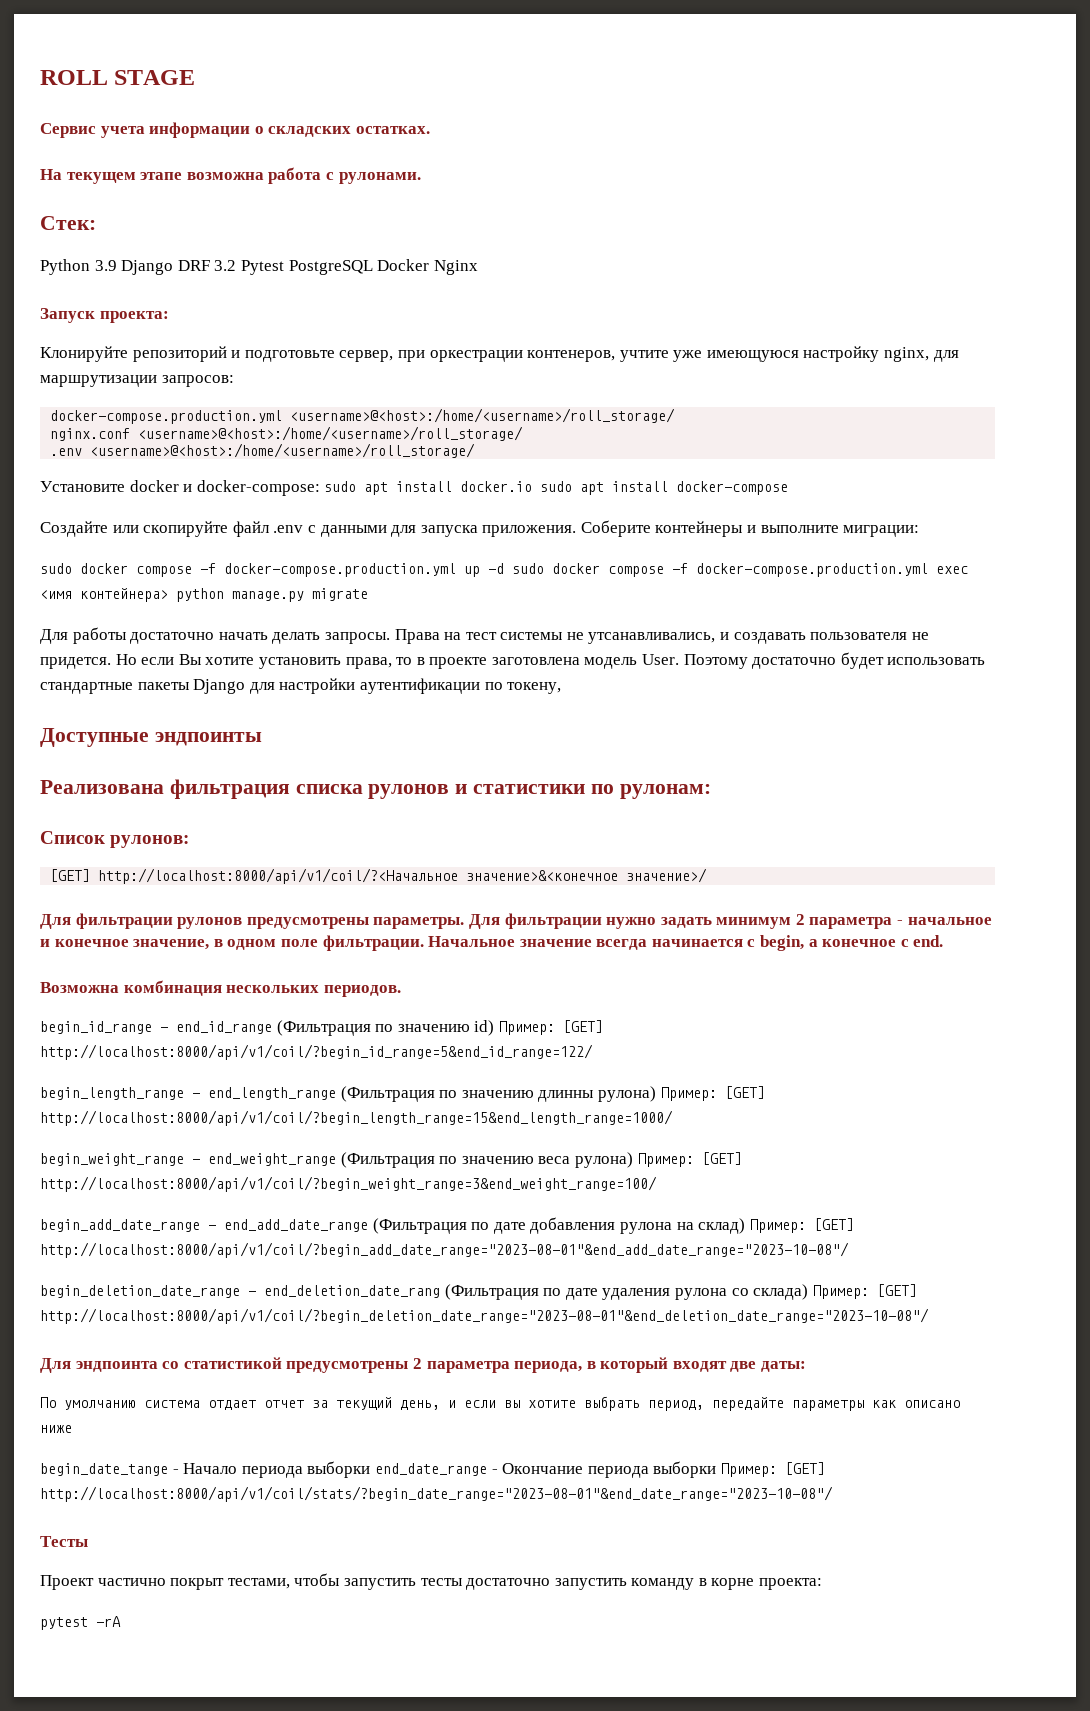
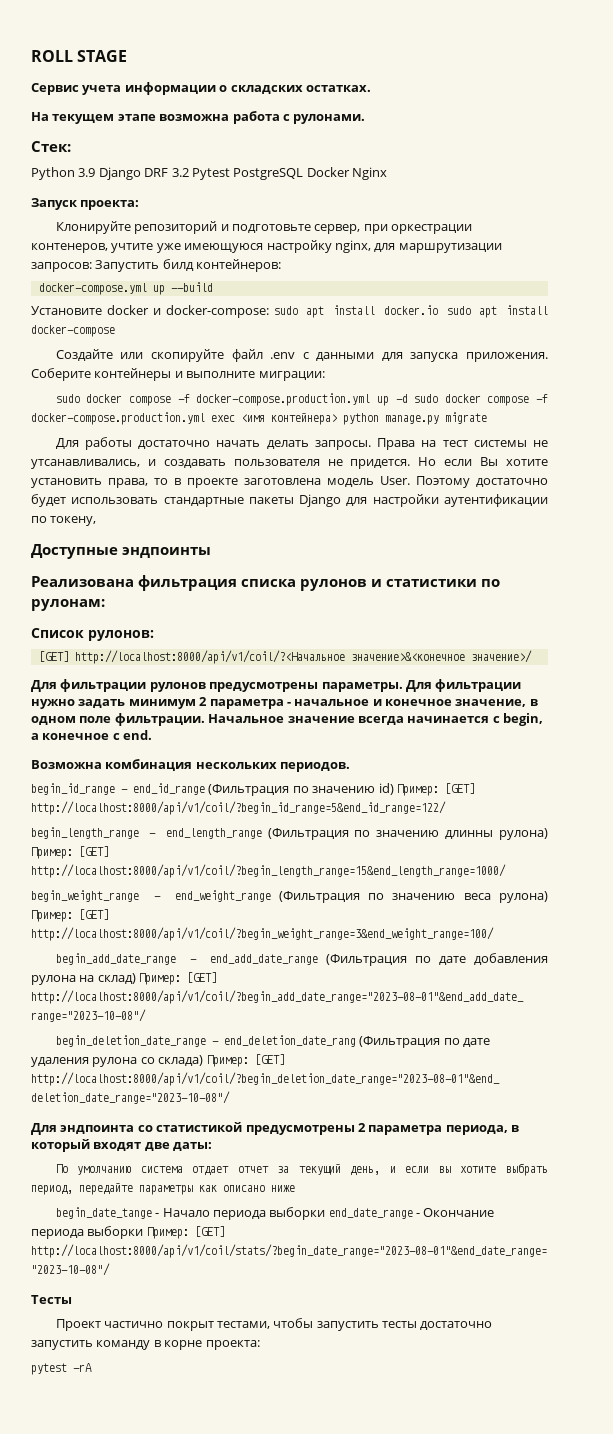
[50,408,676,424] [50,426,524,441] [50,443,476,458] // docker-compose.production.yml <username>@<host>:/home/<username>/roll_storage/ // nginx.conf <username>@<host>:/home/<username>/roll_storage/ // .env <username>@<host>:/home/<username>/roll_storage/ -> [95,259,282,272] [38,282,213,295] Запустить билд контейнеров: // docker-compose.yml up --build

